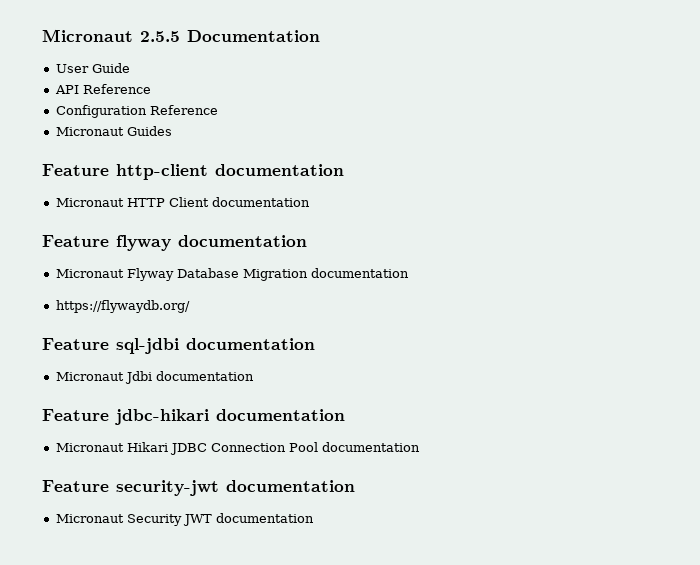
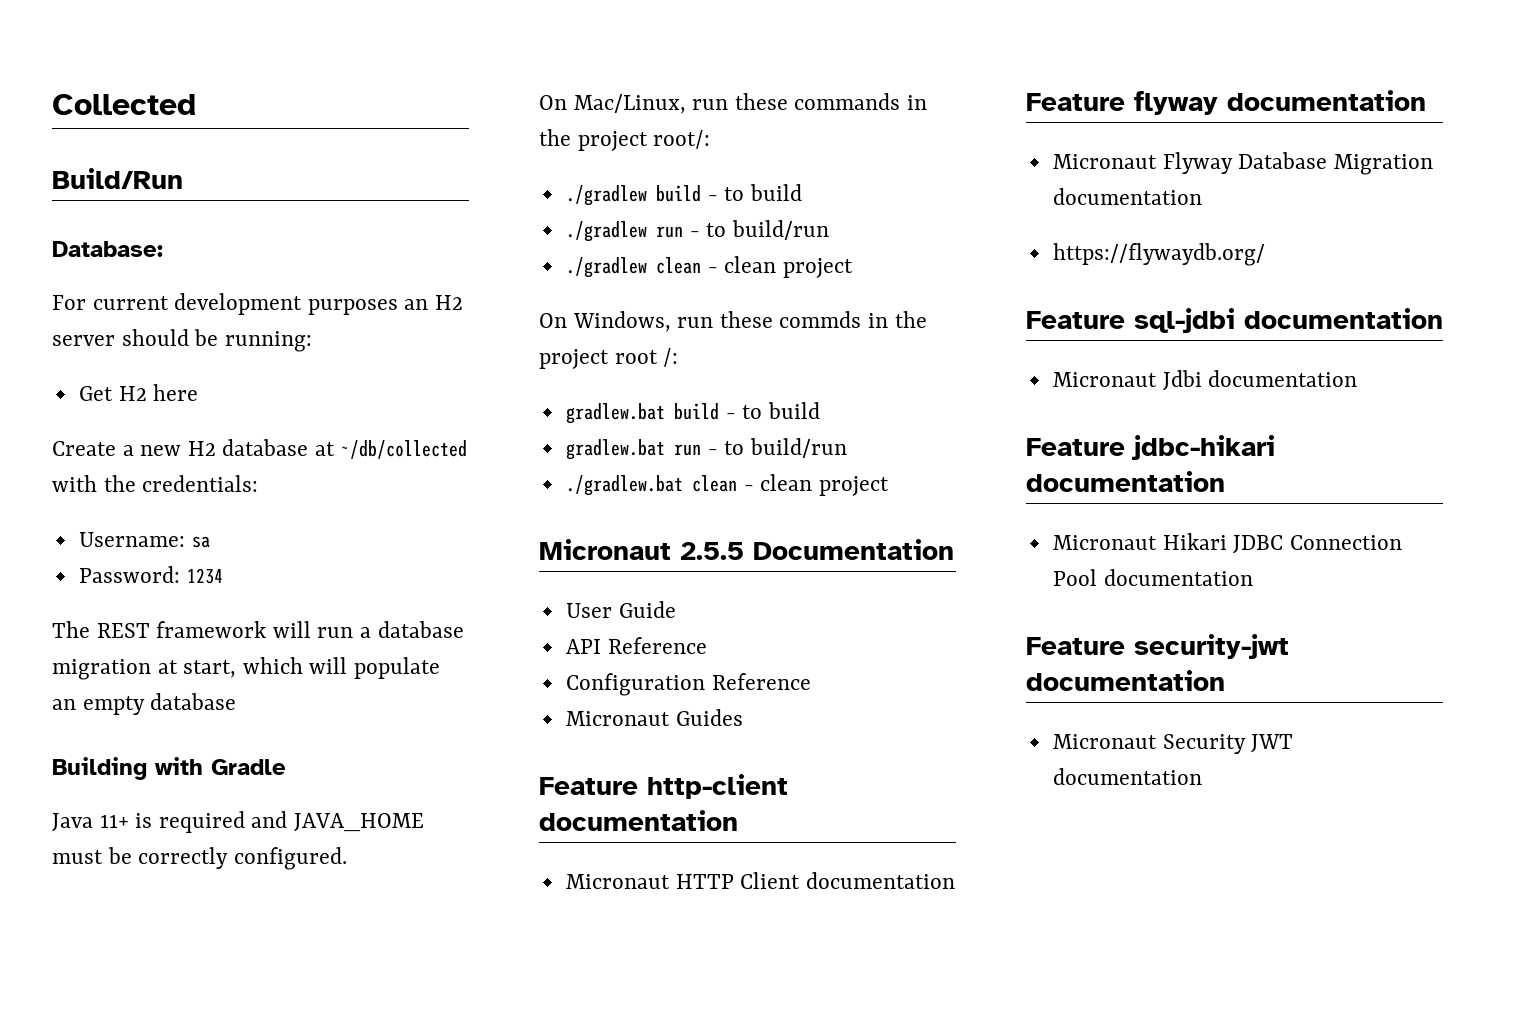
(42, 35) none -> [52,94,196,115] [52,168,183,189] [52,241,163,257] [52,293,464,315] [52,329,312,352] [78,384,199,401] [52,439,467,459] [52,475,259,492] [78,532,210,548] [78,566,223,584] [52,621,464,638] [52,657,441,680] [52,693,237,715] [52,757,286,780] [52,811,425,833] [52,847,347,870] [539,93,928,114] [539,129,711,151] [565,184,802,206] [565,220,829,242] [565,256,853,278] [539,311,927,332] [539,348,679,369] [565,402,820,424] [565,438,847,460] [565,474,889,496] Collected // Build/Run // Database: // For current development purposes an H2 server should be running: // Get H2 here // Create a new H2 database at ~/db/collected with the credentials: // Username: sa // Password: 1234 // The REST framework will run a database migration at start, which will populate an empty database // Building with Gradle // Java 11+ is required and JAVA_HOME must be correctly configured. // On Mac/Linux, run these commands in the project root/: // ./gradlew build - to build // ./gradlew run - to build/run // ./gradlew clean - clean project // On Windows, run these commds in the project root /: // gradlew.bat build - to build // gradlew.bat run - to build/run // ./gradlew.bat clean - clean project //

